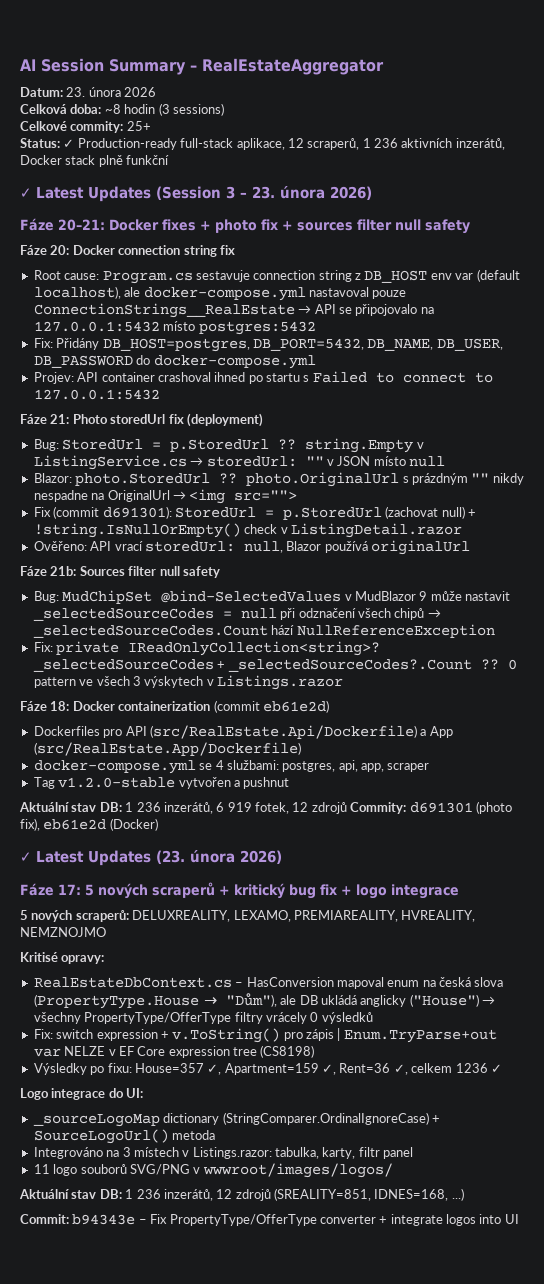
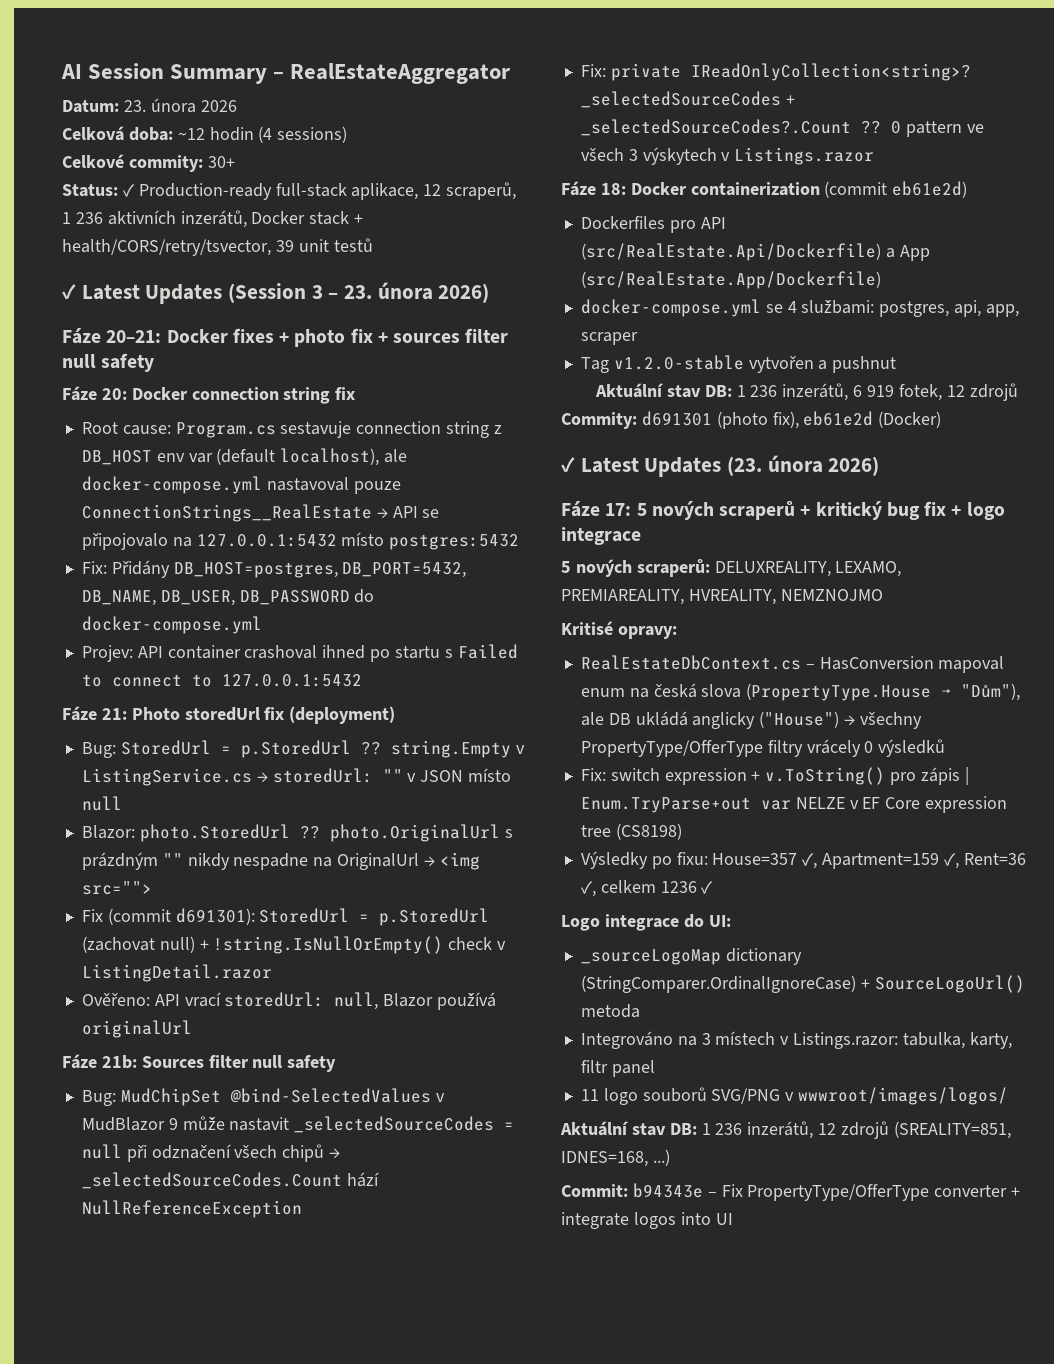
[104,103,170,116] ~8 hodin (3 -> [177,126,273,143] ~12 hodin (4
[126,121,151,131] 25+ -> [207,156,235,168] 30+
[98,155,170,167] plně funkční -> [354,214,364,224] [62,238,373,256] + health/CORS/retry/tsvector, 39 unit testů

